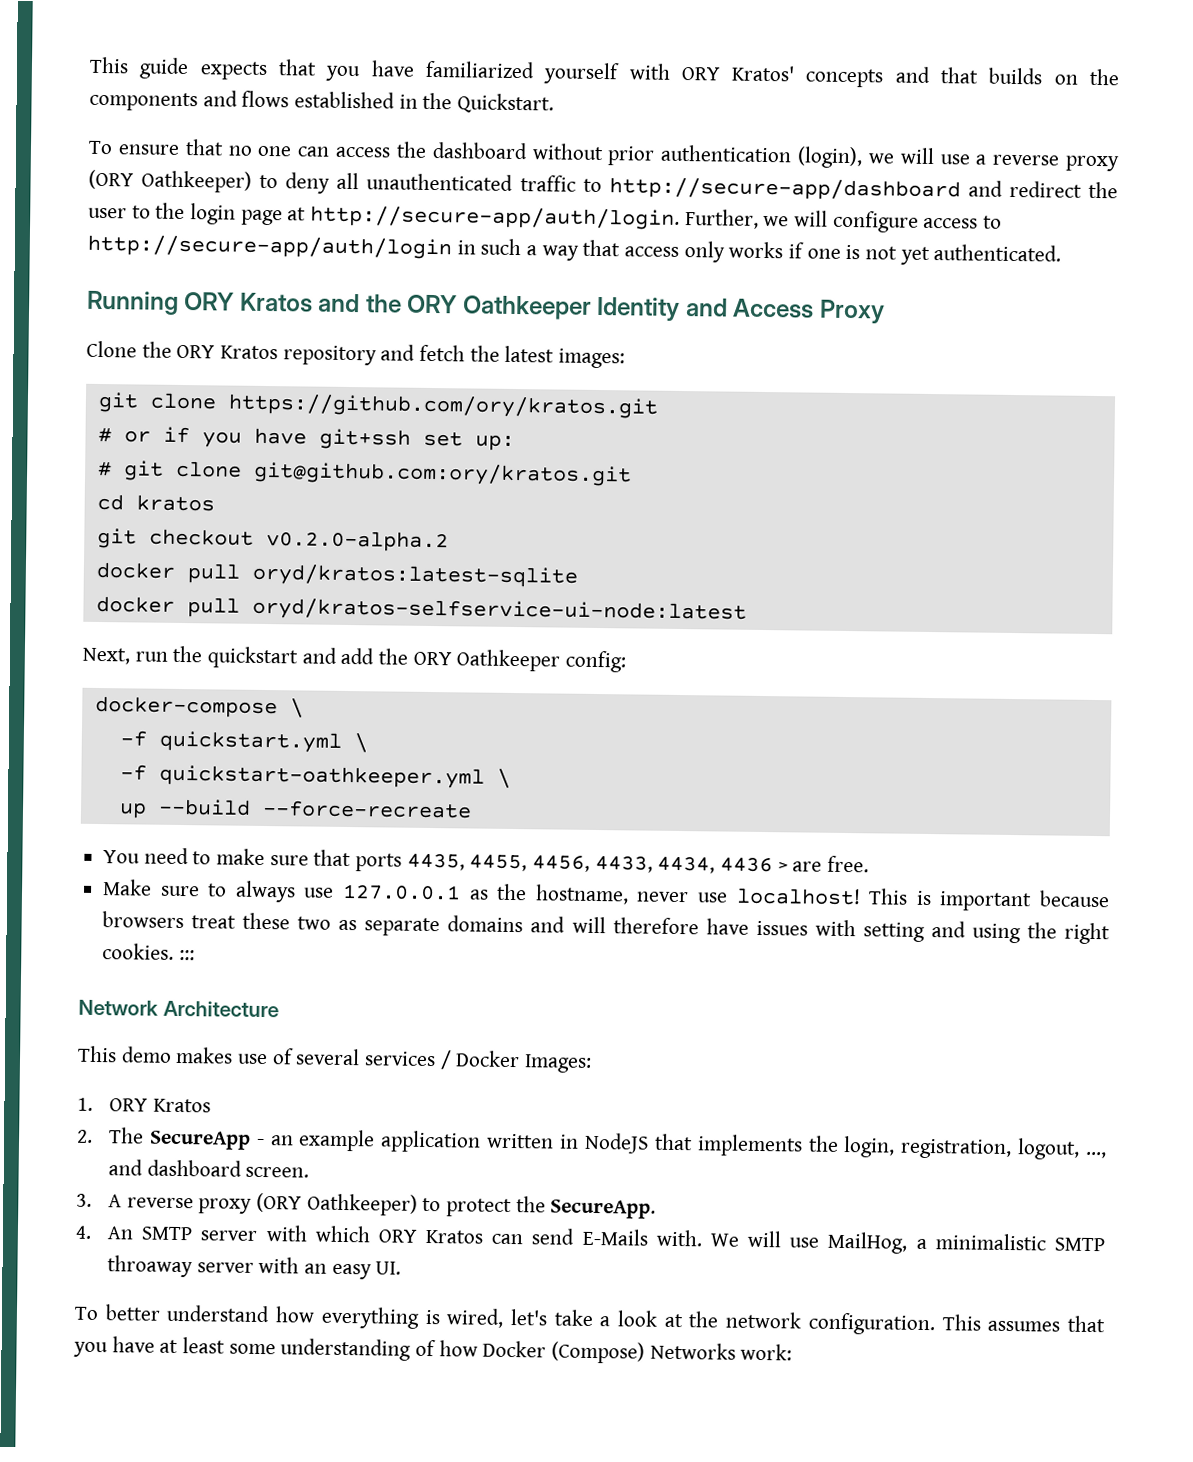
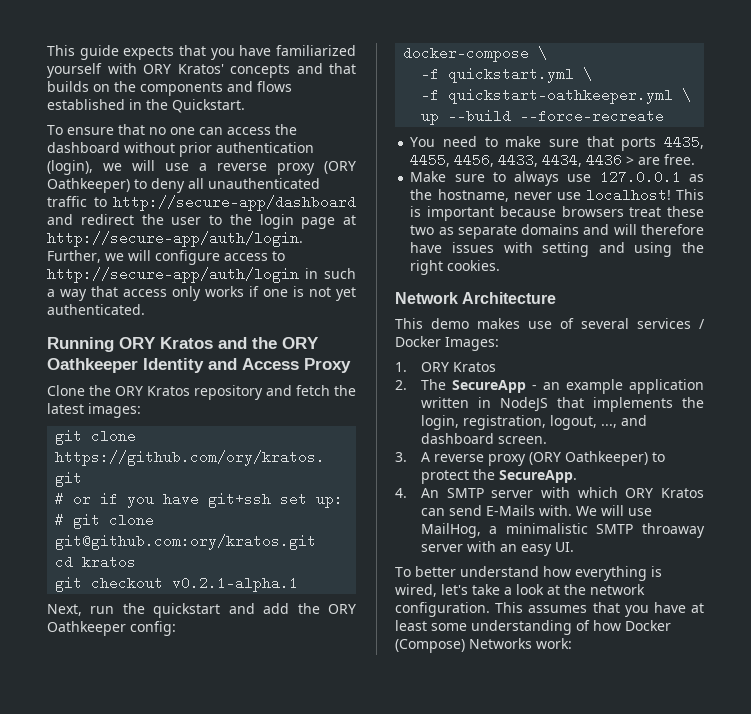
[265,529,449,553] [95,561,578,588] [95,595,747,624] v0.2.0-alpha.2 // docker pull oryd/kratos:latest-sqlite // docker pull oryd/kratos-selfservice-ui-node:latest -> [172,576,299,592] v0.2.1-alpha.1
[178,949,195,961] ::: -> (501, 265) none

